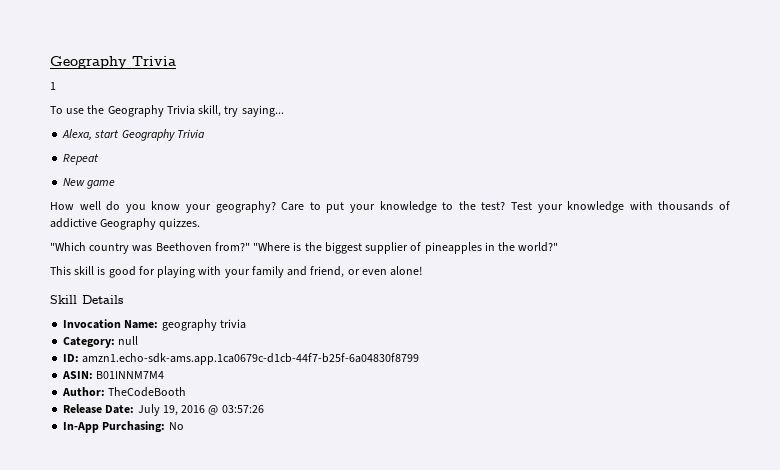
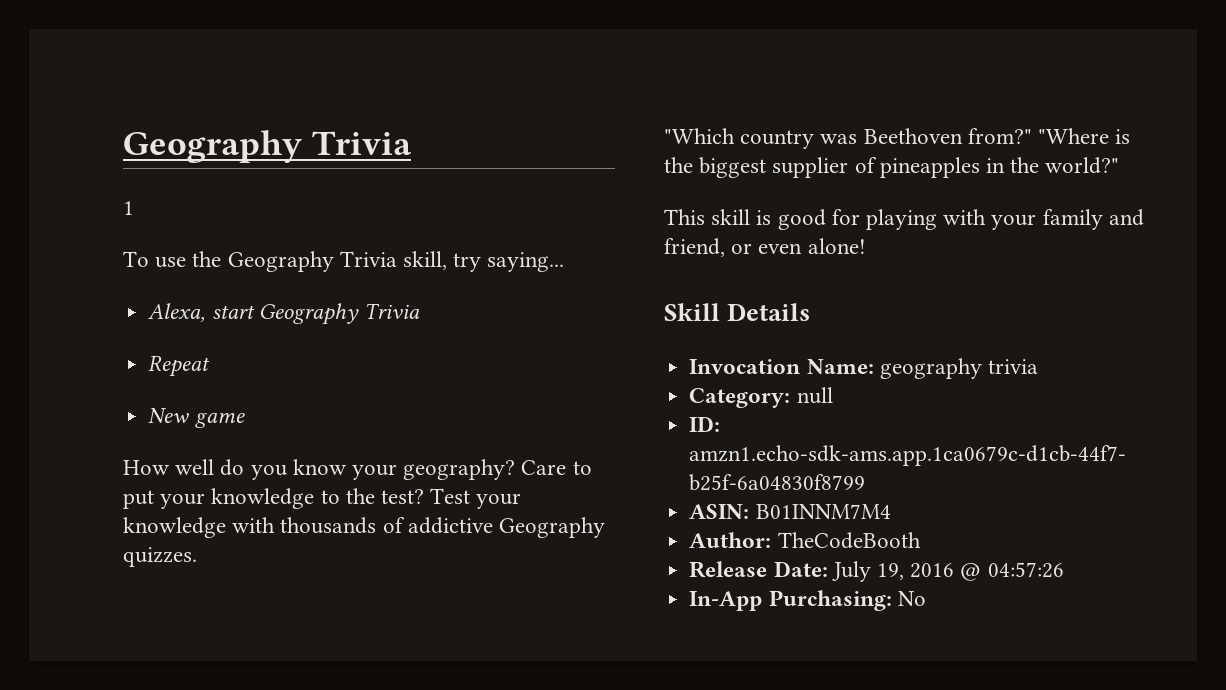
[221,405,264,413] 03:57:26 -> [987,562,1064,578] 04:57:26

